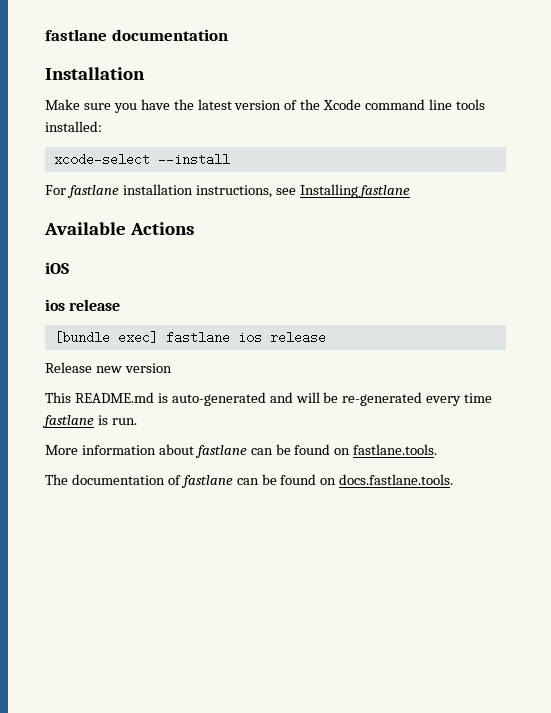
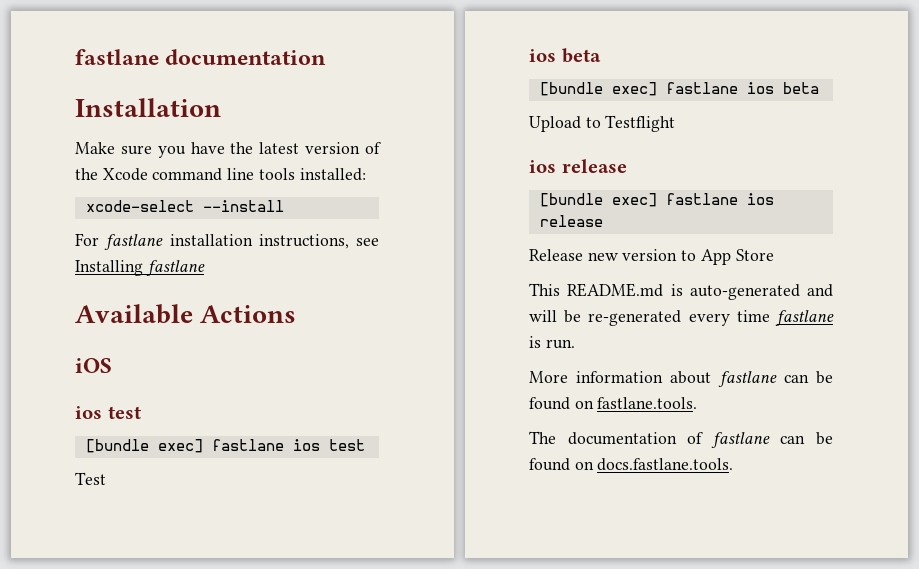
(69, 268) none -> [75,406,141,419] [85,439,365,453] [75,472,106,485] [529,48,601,63] [539,82,819,96] [529,115,676,132] // ios test // [bundle exec] fastlane ios test // Test // ios beta // [bundle exec] fastlane ios beta // Upload to Testflight
(172, 368) none -> [681,249,774,265] to App Store

